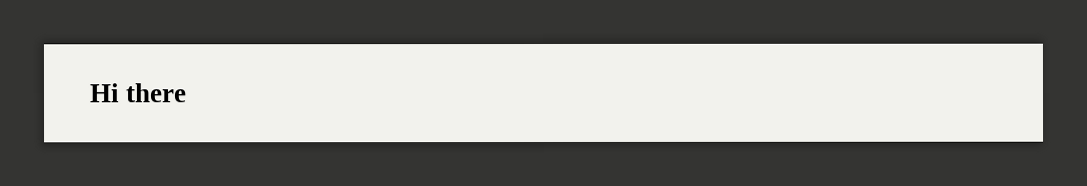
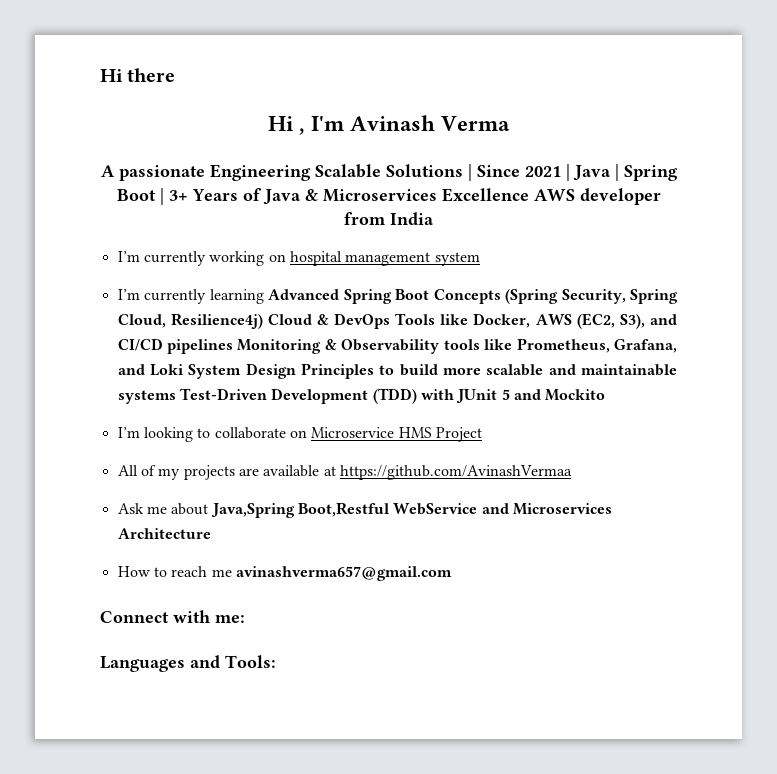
(188, 93) none -> [268,115,510,135] [100,164,678,181] [116,188,661,205] [344,212,434,225] [117,251,480,266] [117,289,678,304] [117,313,677,329] [117,338,678,354] [117,363,677,379] [117,388,606,404] [117,427,482,442] [117,465,572,480] [117,502,612,518] [117,528,211,539] [117,566,452,581] [100,610,245,623] [100,655,276,672] // Hi , I'm Avinash Verma // A passionate Engineering Scalable Solutions | Since 2021 | Java | Spring Boot | 3+ Years of Java & Microservices Excellence AWS developer from India // I’m currently working on hospital management system // I’m currently learning Advanced Spring Boot Concepts (Spring Security, Spring Cloud, Resilience4j) Cloud & DevOps Tools like Docker, AWS (EC2, S3), and CI/CD pipelines Monitoring & Observability tools like Prometheus, Grafana, and Loki System Design Principles to build more scalable and maintainable systems Test-Driven Development (TDD) with JUnit 5 and Mockito // I’m looking to collaborate on Microservice HMS Project // All of my projects are available at https://github.com/AvinashVermaa // Ask me about Java,Spring Boot,Restful WebService and Microservices Architecture // How to reach me avinashverma657@gmail.com // Connect with me: // Languages and Tools:

